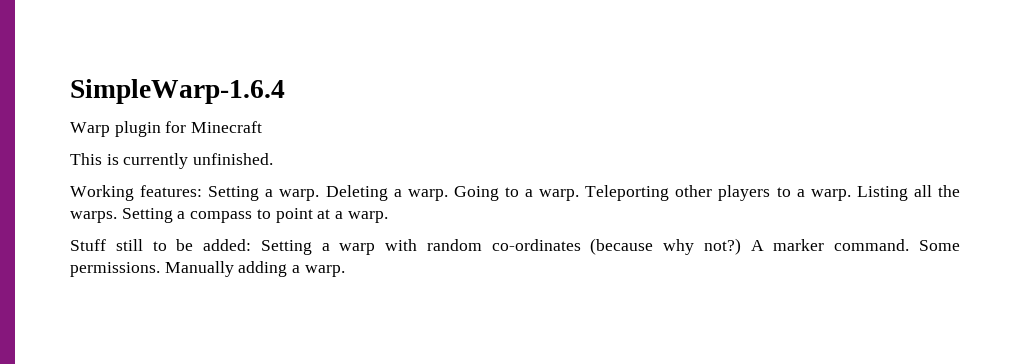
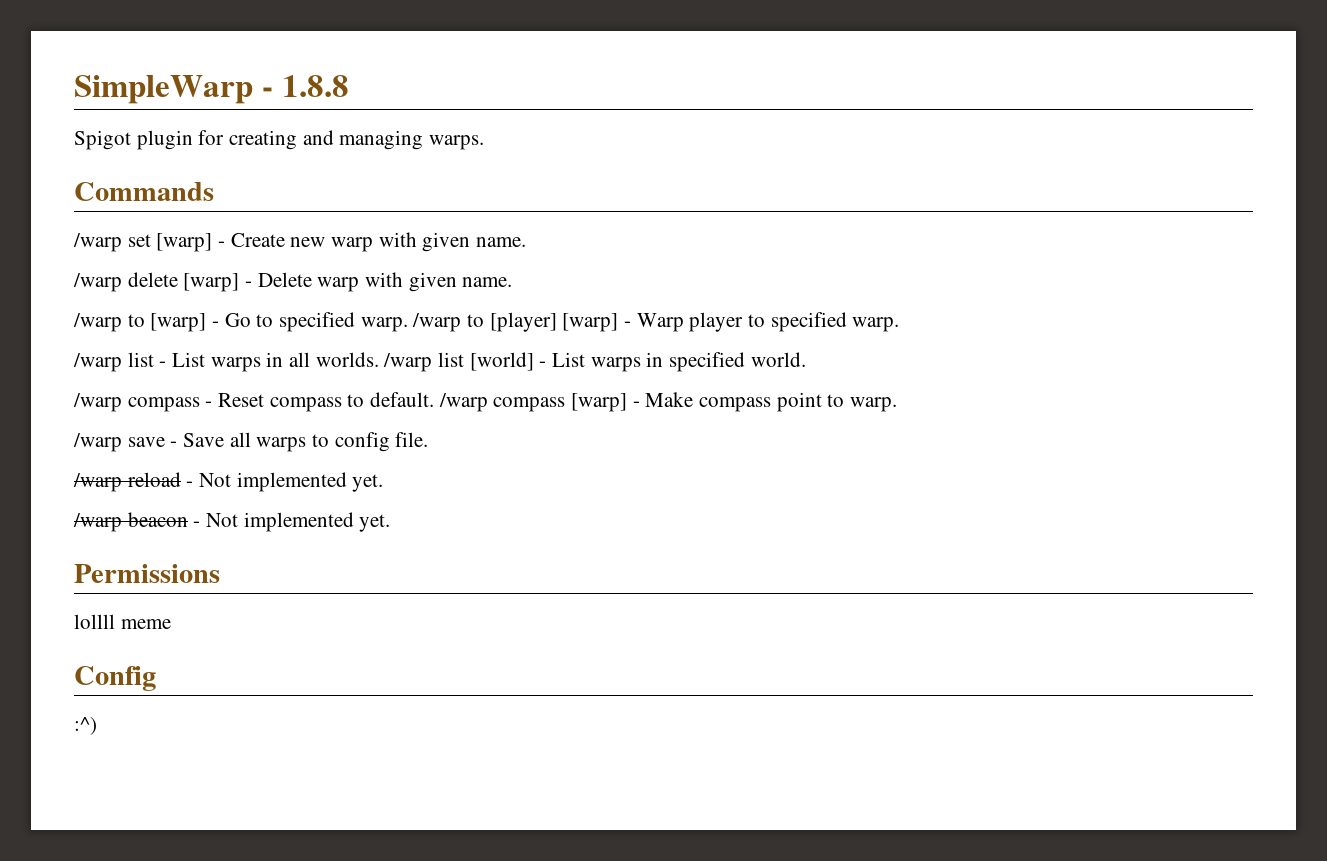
[70,79,285,104] [70,121,263,137] [70,153,274,169] [70,185,961,201] [70,208,388,223] [70,238,960,255] [70,261,345,277] SimpleWarp-1.6.4 // Warp plugin for Minecraft // This is currently unfinished. // Working features: Setting a warp. Deleting a warp. Going to a warp. Teleporting other players to a warp. Listing all the warps. Setting a compass to point at a warp. // Stuff still to be added: Setting a warp with random co-ordinates (because why not?) A marker command. Some permissions. Manually adding a warp. -> [74,75,349,104] [74,130,485,150] [74,182,214,201] [73,232,527,252] [73,272,513,292] [73,312,900,332] [73,352,806,372] [73,392,898,412] [73,432,429,452] [73,472,384,492] [73,512,391,532] [74,564,220,583] [74,614,171,629] [74,666,156,691] [74,717,97,735] SimpleWarp - 1.8.8 // Spigot plugin for creating and managing warps. // Commands // /warp set [warp] - Create new warp with given name. // /warp delete [warp] - Delete warp with given name. // /warp to [warp] - Go to specified warp. /warp to [player] [warp] - Warp player to specified warp. // /warp list - List warps in all worlds. /warp list [world] - List warps in specified world. // /warp compass - Reset compass to default. /warp compass [warp] - Make compass point to warp. // /warp save - Save all warps to config file. // /warp reload - Not implemented yet. // /warp beacon - Not implemented yet. // Permissions // lollll meme // Config // :^)

